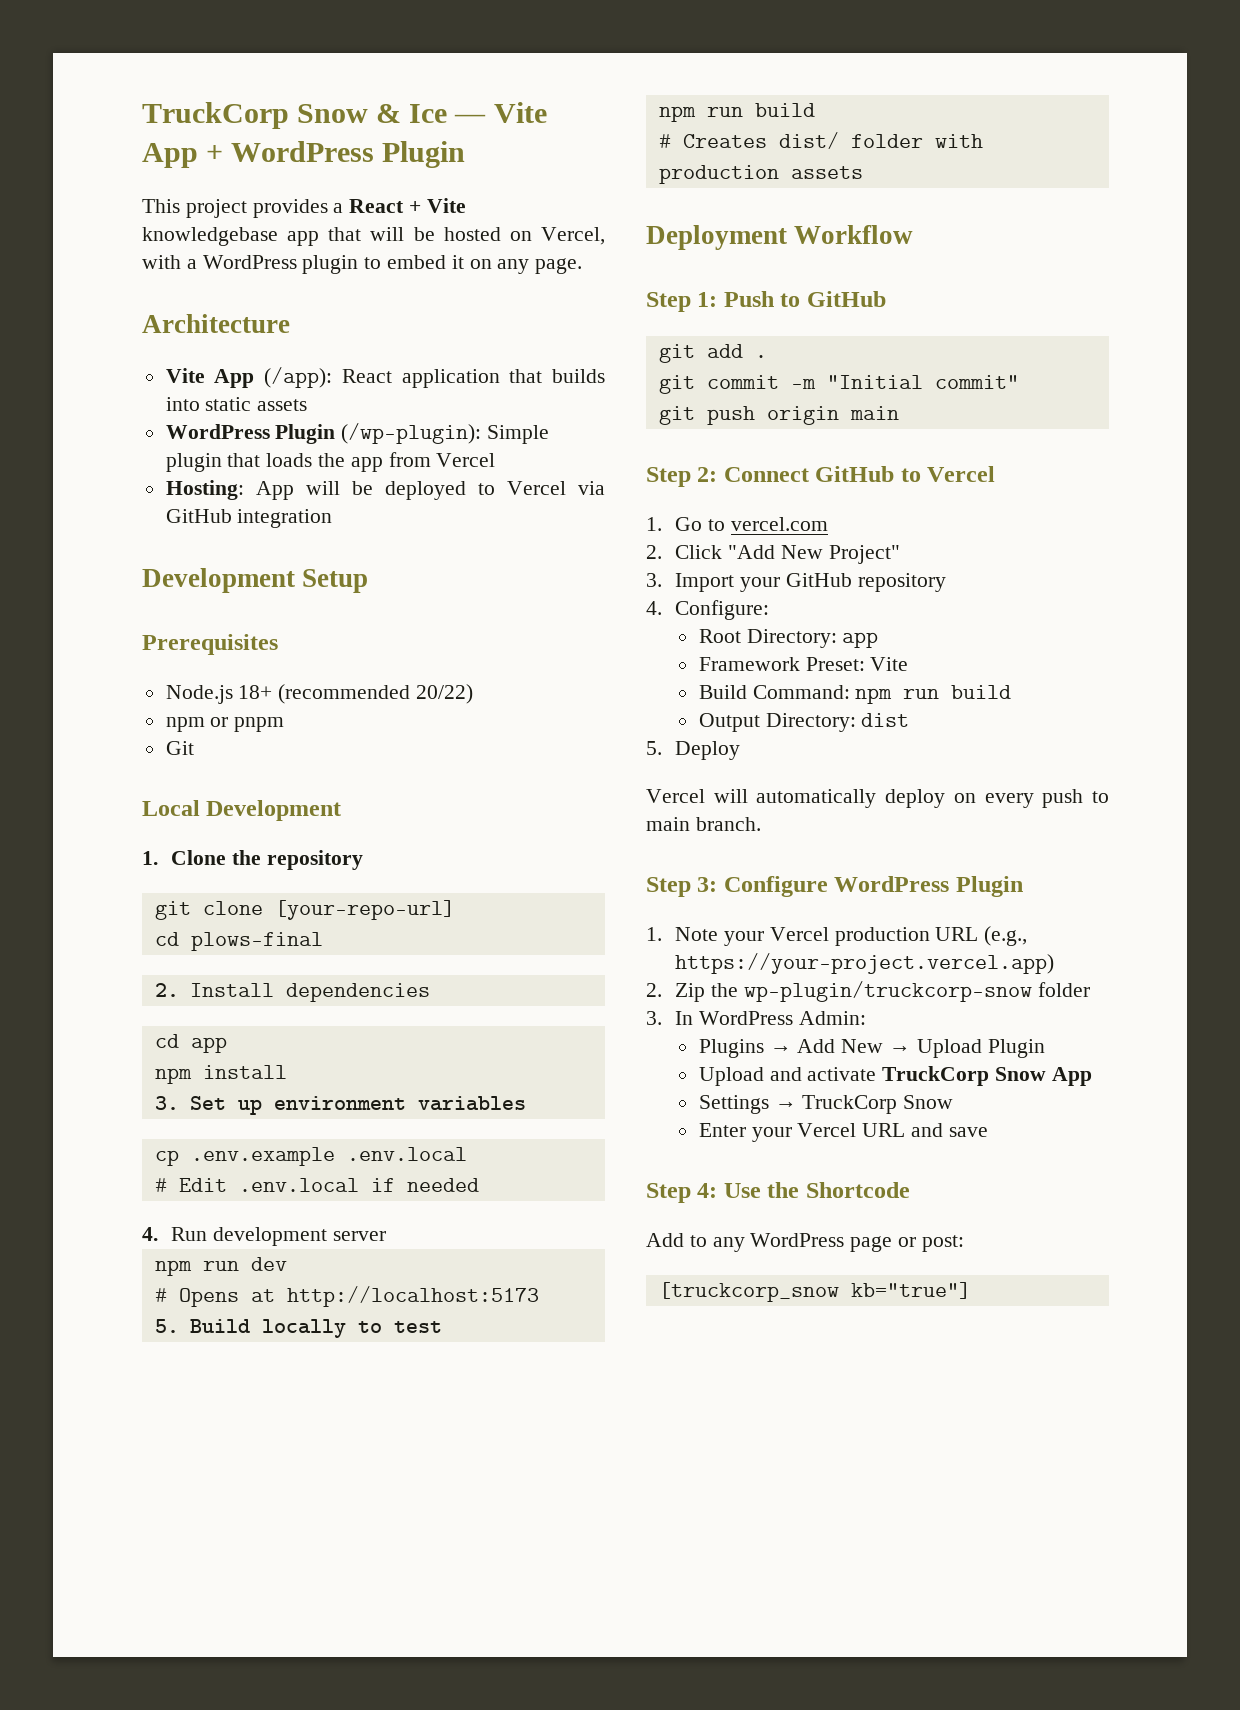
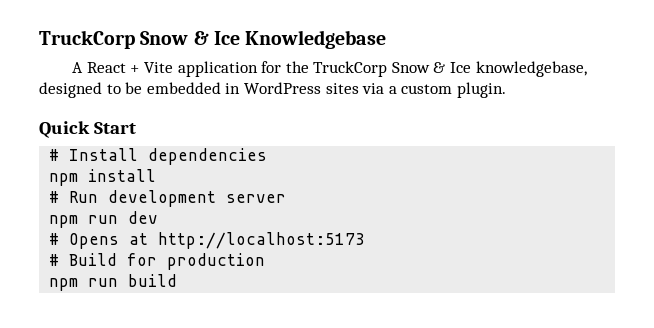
[142,102,547,129] [142,141,466,168] [142,198,466,218] [142,227,606,246] [142,255,583,274] [142,314,290,333] [165,367,605,388] [165,397,308,411] [165,423,550,444] [165,452,496,472] [165,480,605,500] [165,509,333,528] [142,568,369,593] [142,634,278,655] [165,684,474,704] [165,717,285,732] [165,741,194,755] [142,800,342,821] [142,850,363,870] [154,900,455,920] [154,932,323,951] [154,983,179,997] TruckCorp Snow & Ice — Vite App + WordPress Plugin // This project provides a React + Vite knowledgebase app that will be hosted on Vercel, with a WordPress plugin to embed it on any page. // Architecture // Vite App (/app): React application that builds into static assets // WordPress Plugin (/wp-plugin): Simple plugin that loads the app from Vercel // Hosting: App will be deployed to Vercel via GitHub integration // Development Setup // Prerequisites // Node.js 18+ (recommended 20/22) // npm or pnpm // Git // Local Development // 1. Clone the repository // git clone [your-repo-url] // cd plows-final // 2. -> [39,30,387,49] [72,61,587,77] [39,82,506,98] [39,121,136,138] [49,149,60,161] TruckCorp Snow & Ice Knowledgebase // A React + Vite application for the TruckCorp Snow & Ice knowledgebase, designed to be embedded in WordPress sites via a custom plugin. // Quick Start // #
[154,1034,227,1053] // cd app -> (268, 156) none
[154,1096,526,1115] [154,1147,467,1166] [154,1178,479,1192] [142,1227,158,1241] 3. Set up environment variables // cp .env.example .env.local // # Edit .env.local if needed // 4. -> [49,191,60,203] #
[154,1319,442,1338] [658,103,815,122] [658,132,983,149] [658,165,863,184] [646,225,914,250] [646,291,886,312] [658,344,767,363] [658,375,1019,394] [658,406,899,425] [646,466,996,487] [646,517,828,531] [646,545,900,564] [646,573,946,592] [646,600,770,620] [698,629,879,648] [698,657,909,671] [698,685,1012,704] [698,713,910,732] [646,741,741,760] [646,789,1109,808] [646,817,761,831] [646,876,1023,897] [646,926,1028,946] [675,953,1055,974] [646,981,1090,1002] [646,1011,866,1025] [698,1039,1045,1058] [698,1066,1092,1086] [698,1095,954,1114] [698,1123,988,1142] [646,1182,910,1203] [646,1233,964,1252] [658,1282,971,1302] 5. Build locally to test // npm run build // # Creates dist/ folder with production assets // Deployment Workflow // Step 1: Push to GitHub // git add . // git commit -m "Initial commit" // git push origin main // Step 2: Connect GitHub to Vercel // 1. Go to vercel.com // 2. Click "Add New Project" // 3. Import your GitHub repository // 4. Configure: // Root Directory: app // Framework Preset: Vite // Build Command: npm run build // Output Directory: dist // 5. Deploy // Vercel will automatically deploy on every push to main branch. // Step 3: Configure WordPress Plugin // 1. Note your Vercel production URL (e.g., https://your-project.vercel.app) // 2. Zip the wp-plugin/truckcorp-snow folder // 3. In WordPress Admin: // Plugins → Add New → Upload Plugin // Upload and activate TruckCorp Snow App // Settings → TruckCorp Snow // Enter your Vercel URL and save // Step 4: Use the Shortcode // Add to any WordPress page or post: // [truckcorp_snow kb="true"] -> [49,253,266,270] [49,274,178,291] # Build for production // npm run build

